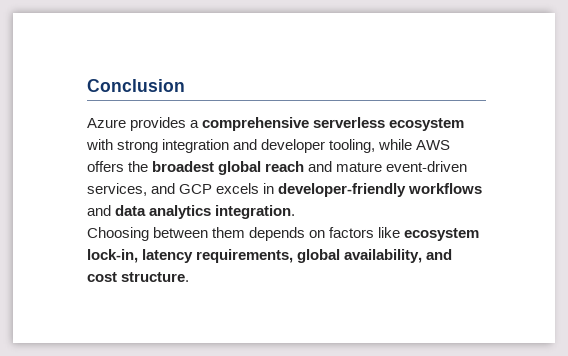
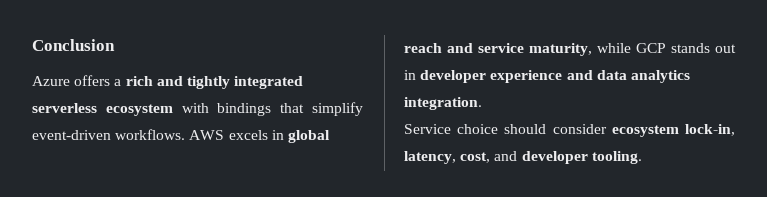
[130,117,465,131] [86,139,451,153] [87,161,468,175] [87,183,483,197] [87,205,296,219] [87,227,480,241] [87,249,453,263] [87,272,190,282] provides a comprehensive serverless ecosystem with strong integration and developer tooling, while AWS offers the broadest global reach and mature event-driven services, and GCP excels in developer-friendly workflows and data analytics integration. // Choosing between them depends on factors like ecosystem lock-in, latency requirements, global availability, and cost structure. -> [74,75,304,89] [32,102,364,116] [32,129,330,143] [404,43,736,56] [404,70,690,83] [404,97,482,110] [404,124,735,137] [404,151,642,164] offers a rich and tightly integrated serverless ecosystem with bindings that simplify event-driven workflows. AWS excels in global reach and service maturity, while GCP stands out in developer experience and data analytics integration. // Service choice should consider ecosystem lock-in, latency, cost, and developer tooling.

